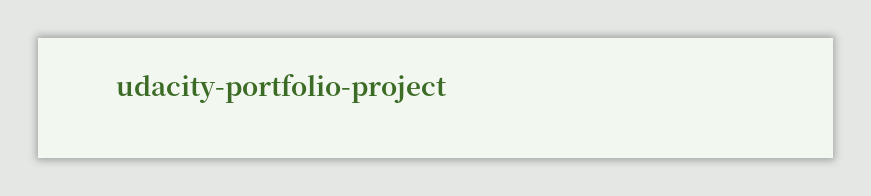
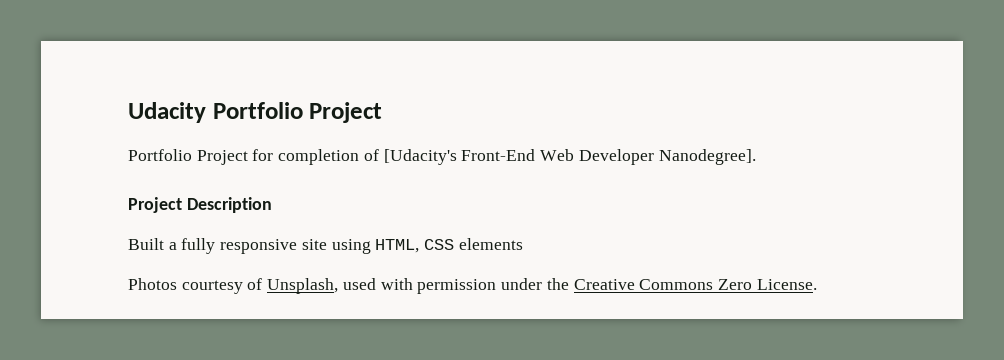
[116,74,447,103] udacity-portfolio-project -> [128,102,383,123] [128,149,756,165] [128,197,272,213] [128,238,523,254] [128,278,817,294] Udacity Portfolio Project // Portfolio Project for completion of [Udacity's Front-End Web Developer Nanodegree]. // Project Description // Built a fully responsive site using HTML, CSS elements // Photos courtesy of Unsplash, used with permission under the Creative Commons Zero License.

